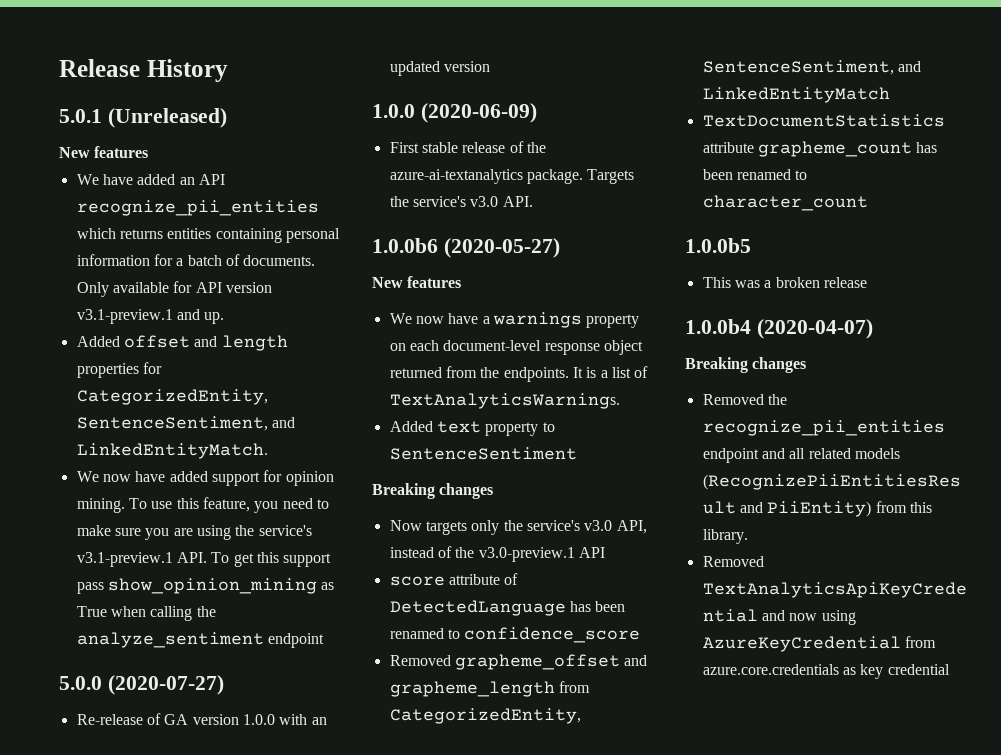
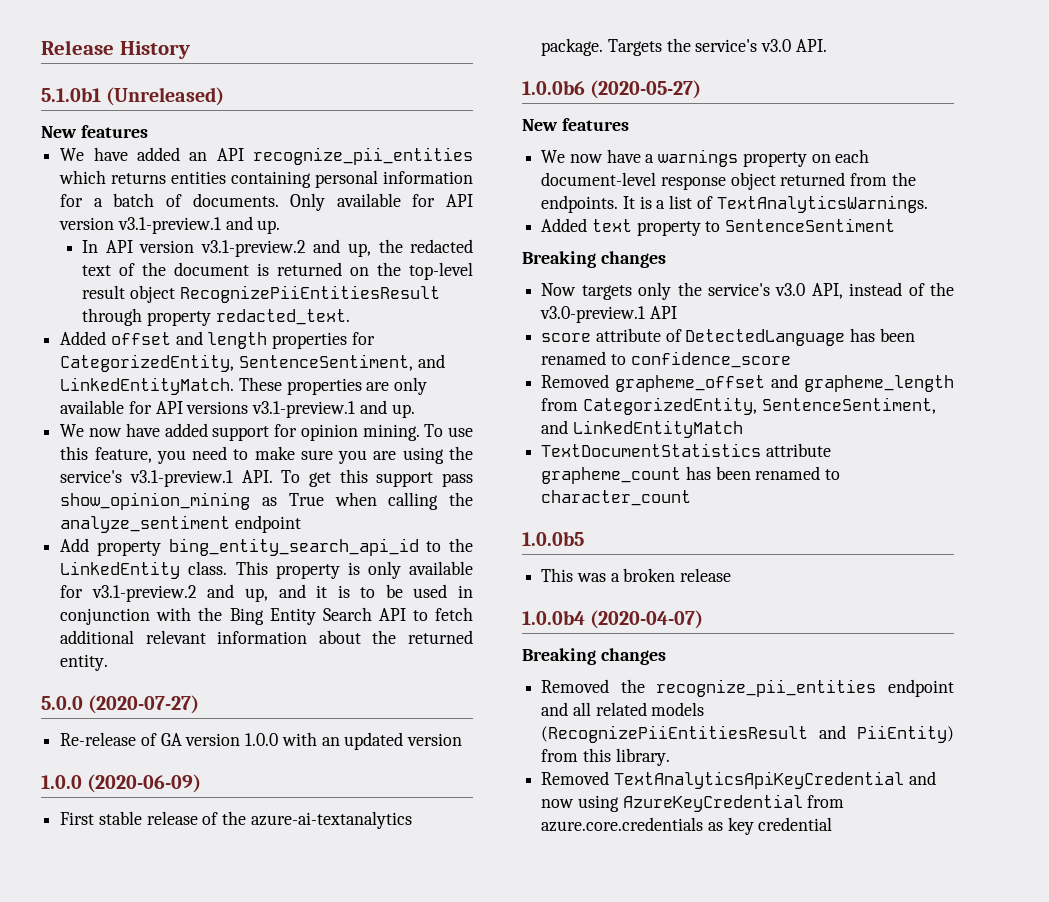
[59,109,102,123] 5.0.1 -> [41,87,101,102] 5.1.0b1
(225, 318) none -> [82,239,473,257] [82,262,473,280] [82,285,440,303] [82,308,350,326] // In API version v3.1-preview.2 and up, the redacted text of the document is returned on the top-level result object RecognizePiiEntitiesResult through property redacted_text.
(268, 451) none -> [238,377,428,395] [60,400,415,418] These properties are only available for API versions v3.1-preview.1 and up.
(324, 640) none -> [60,538,473,556] [60,561,473,579] [60,584,473,602] [60,607,473,625] [60,630,474,644] [60,654,109,671] // Add property bing_entity_search_api_id to the LinkedEntity class. This property is only available for v3.1-preview.2 and up, and it is to be used in conjunction with the Bing Entity Search API to fetch additional relevant information about the returned entity.

